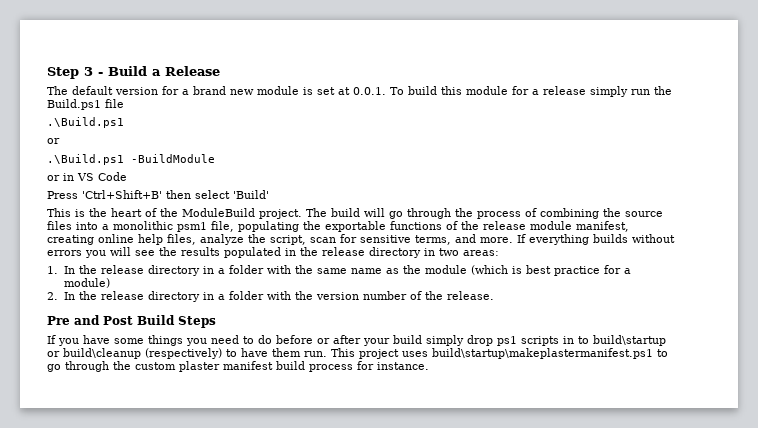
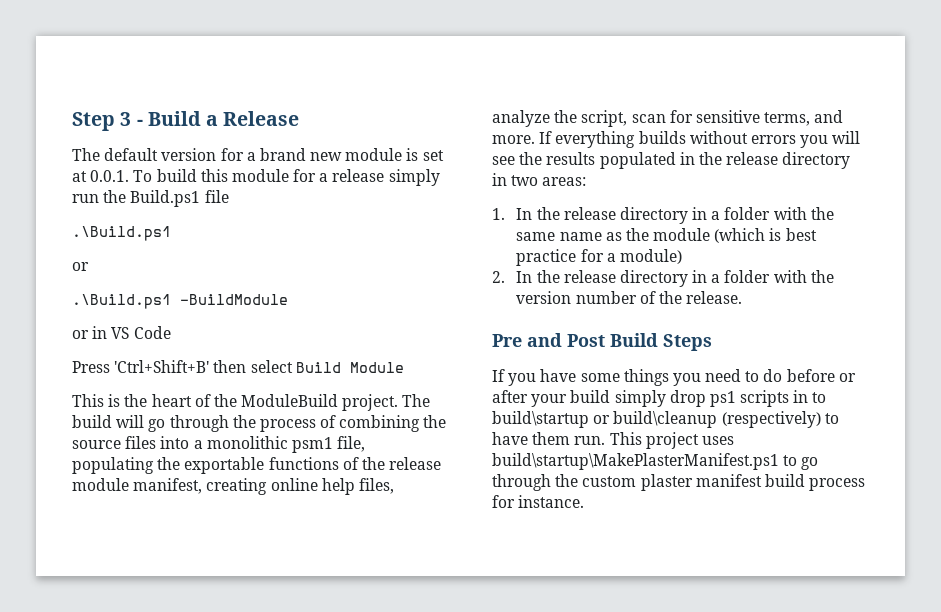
[233,190,269,199] 'Build' -> [295,362,404,373] Build Module
[432,348,653,359] build\startup\makeplastermanifest.ps1 -> [492,453,779,470] build\startup\MakePlasterManifest.ps1

